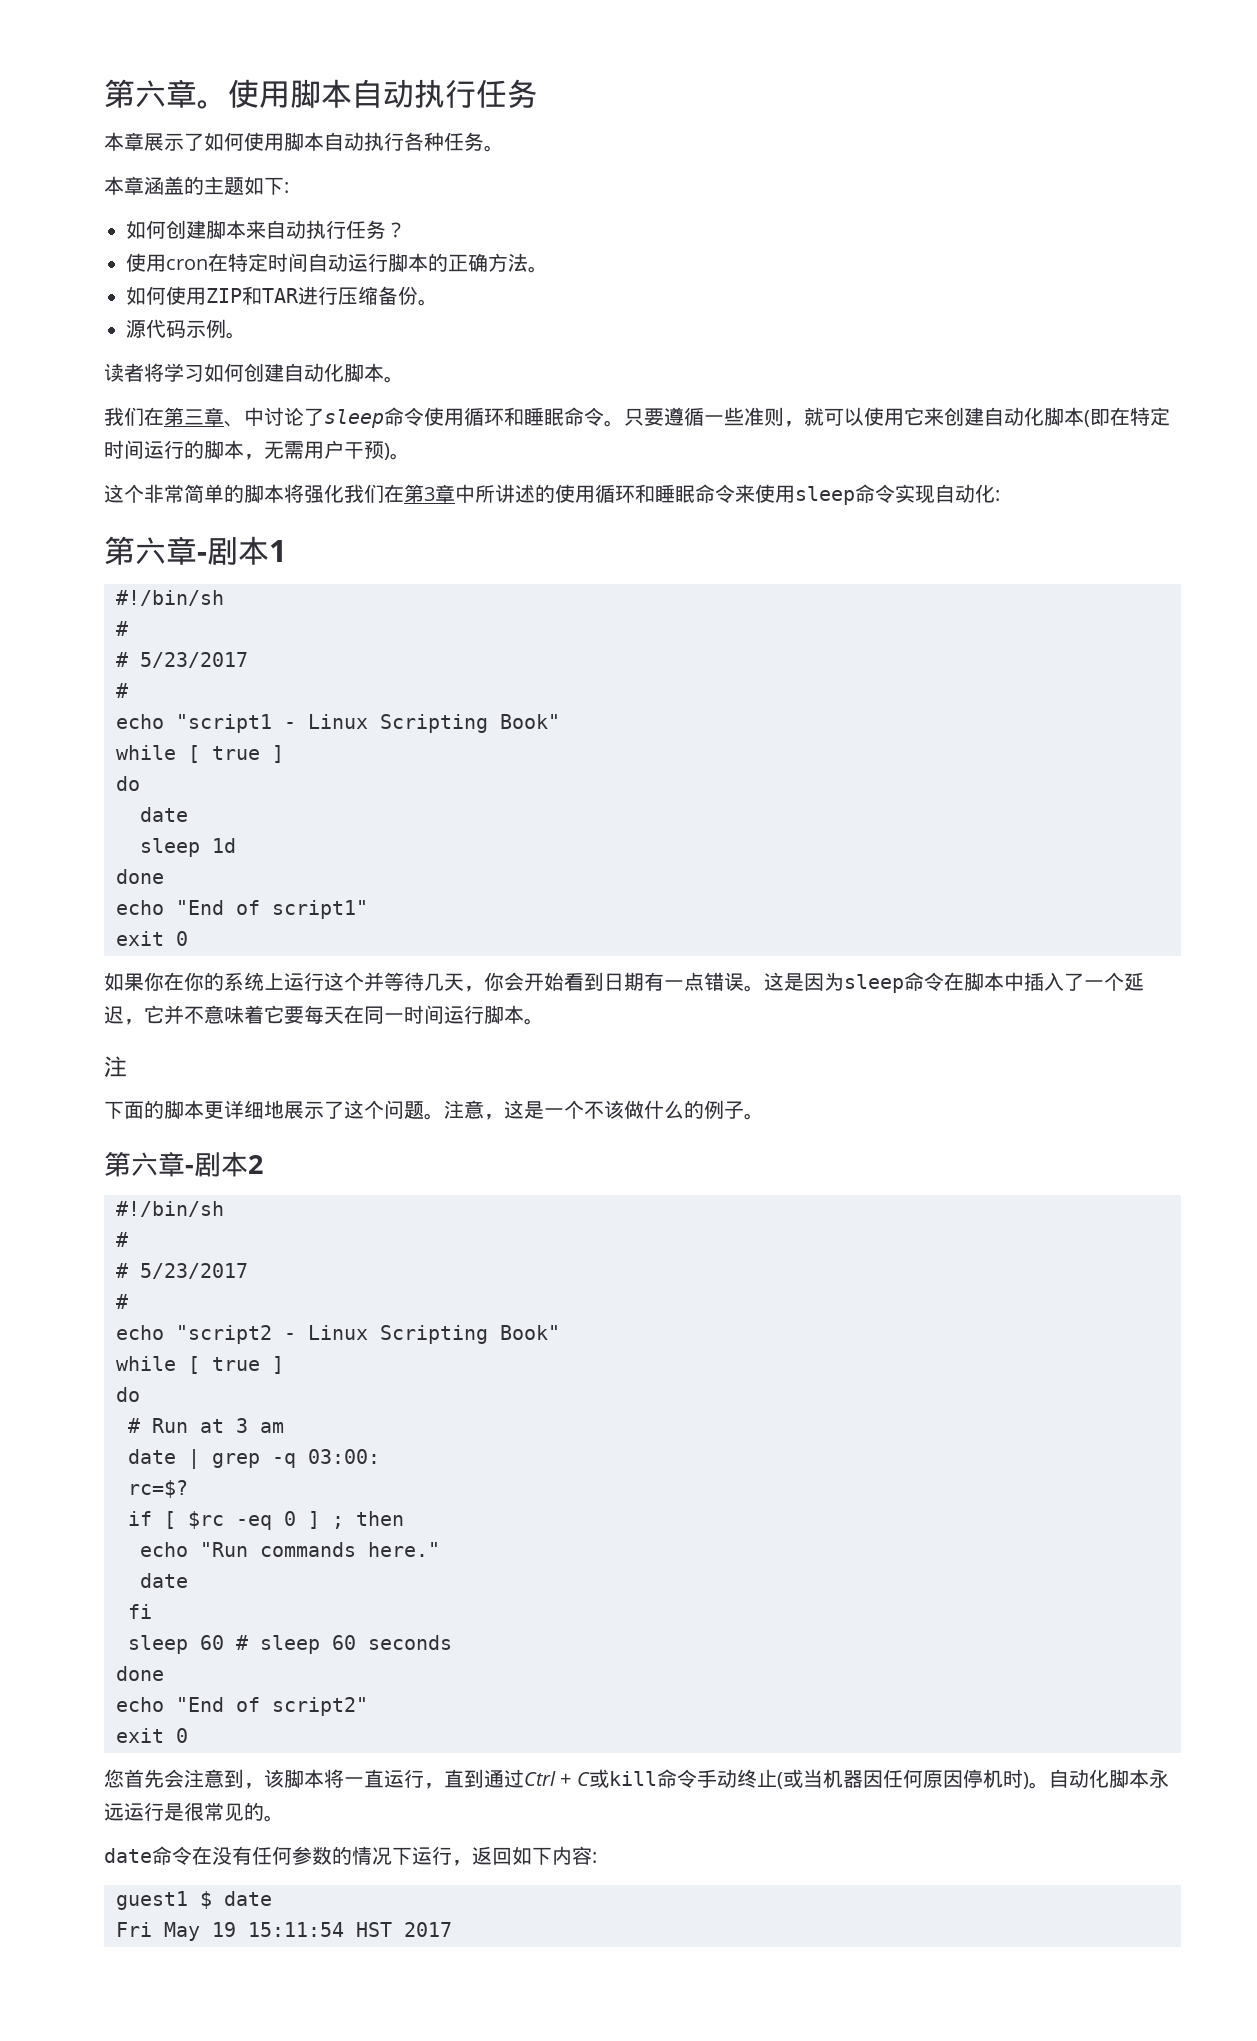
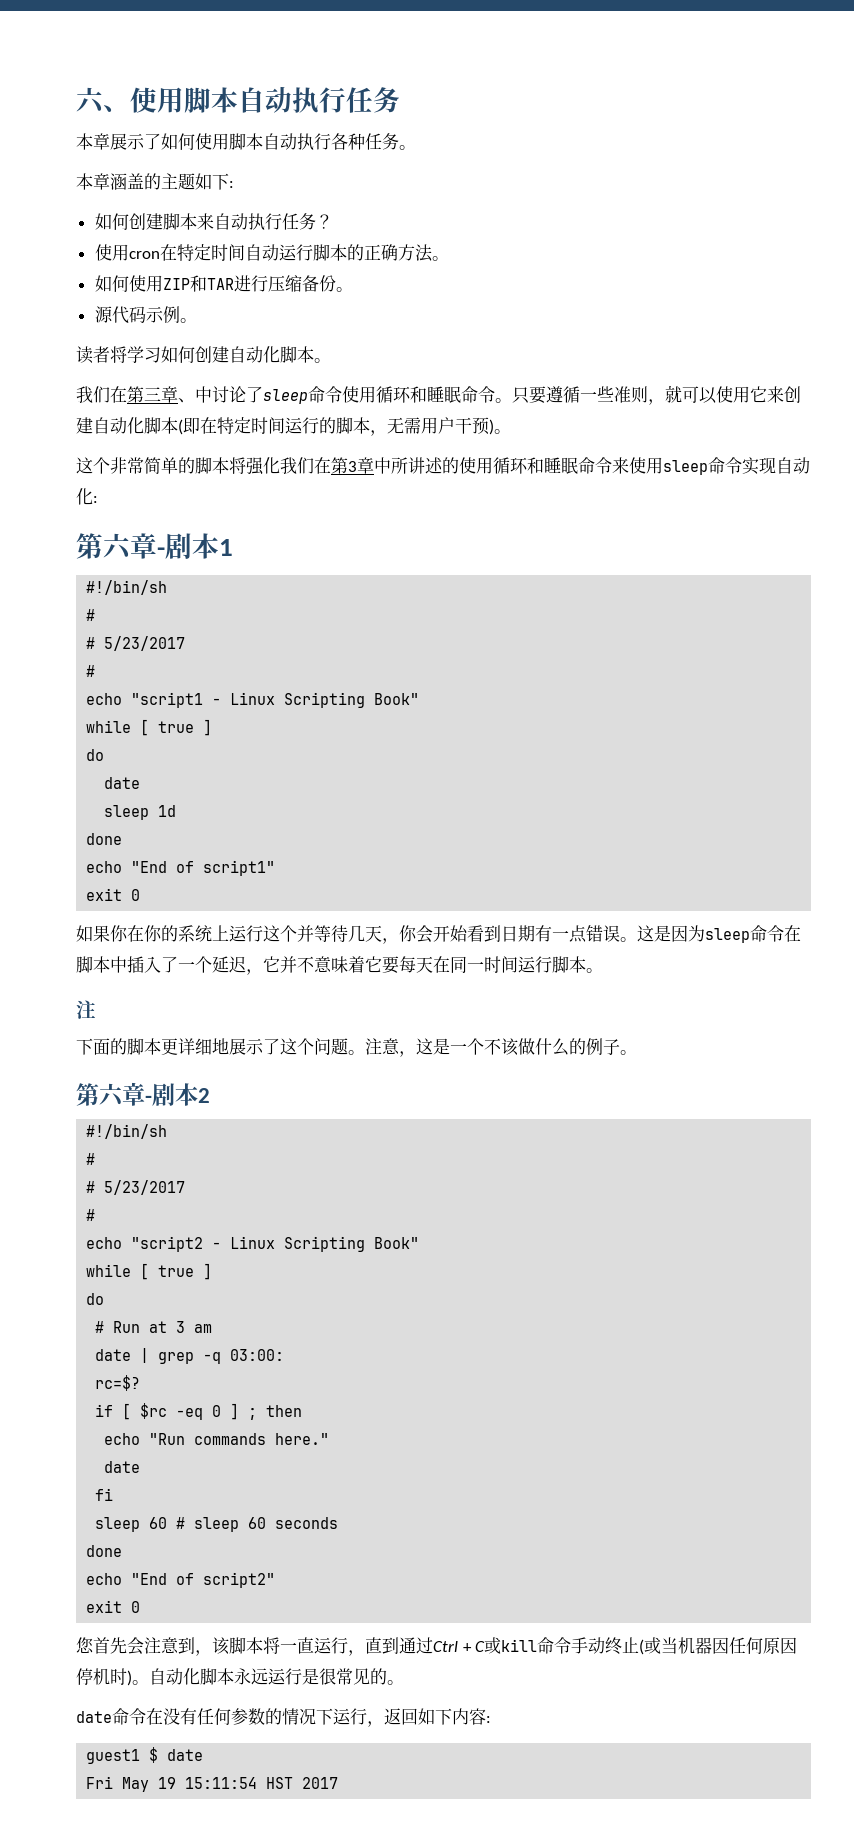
[104,79,228,109] 第六章。 -> [76,87,130,114] 六、

